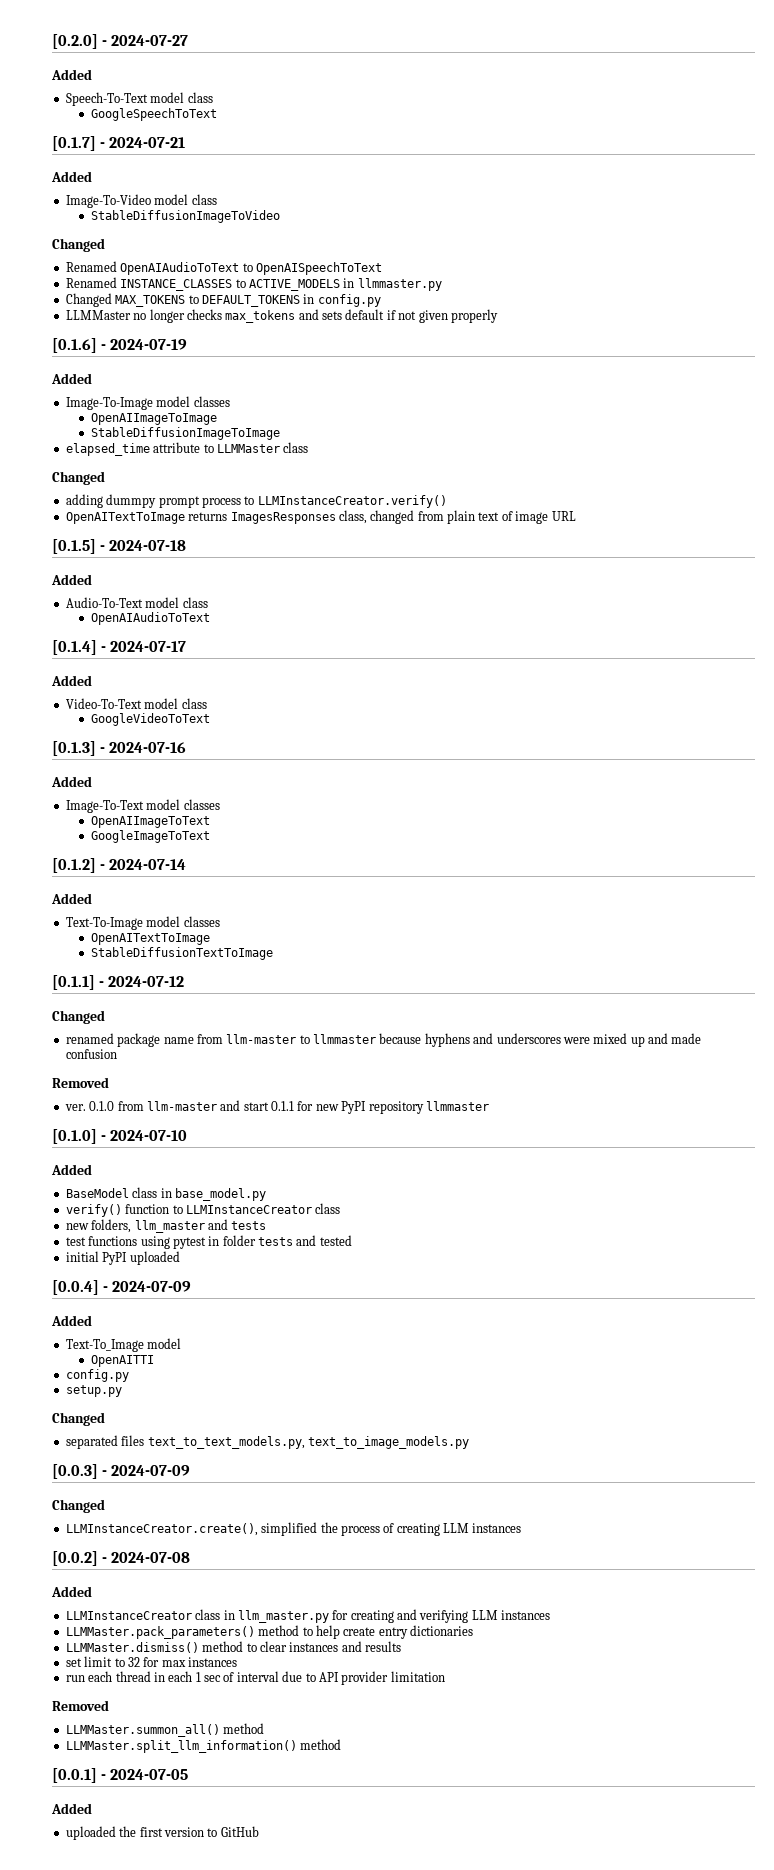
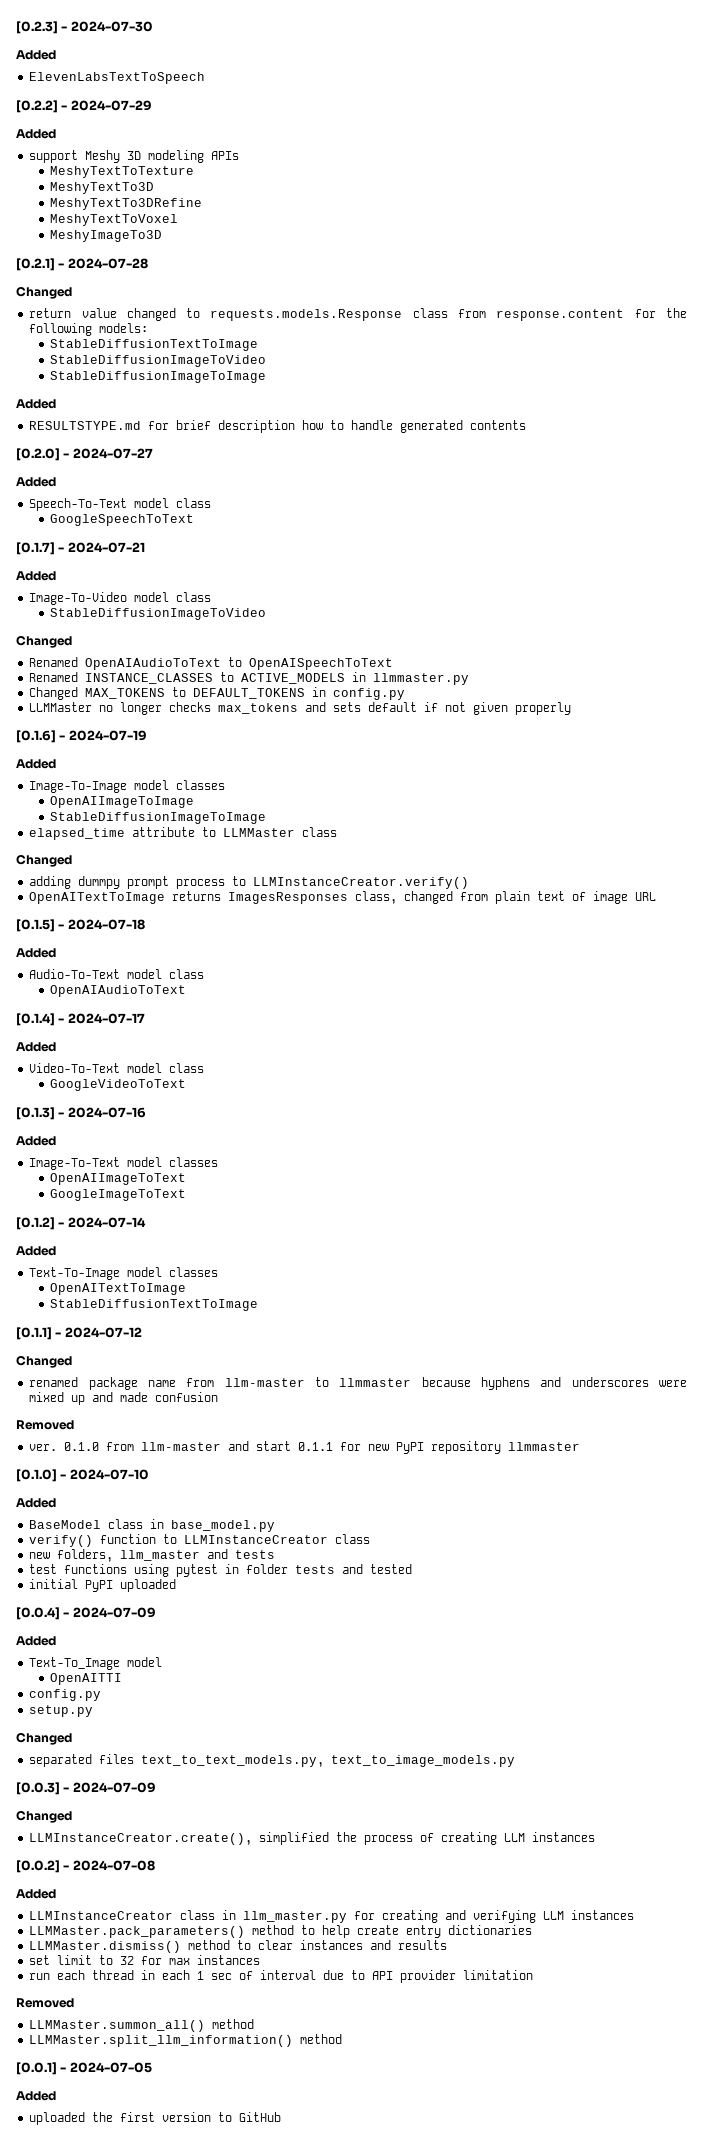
(52, 41) none -> [16,21,153,34] [16,50,56,60] [29,72,206,84] [16,100,152,113] [16,129,56,139] [29,150,240,163] [49,166,194,178] [49,182,154,194] [49,198,202,210] [49,214,178,226] [49,230,162,242] [16,258,148,271] [16,286,72,299] [29,308,687,321] [29,323,149,336] [49,339,258,351] [49,355,266,367] [49,371,266,383] [16,399,56,409] [29,420,527,433] [0.2.3] - 2024-07-30 // Added // ElevenLabsTextToSpeech // [0.2.2] - 2024-07-29 // Added // support Meshy 3D modeling APIs // MeshyTextToTexture // MeshyTextTo3D // MeshyTextTo3DRefine // MeshyTextToVoxel // MeshyImageTo3D // [0.2.1] - 2024-07-28 // Changed // return value changed to requests.models.Response class from response.content for the following models: // StableDiffusionTextToImage // StableDiffusionImageToVideo // StableDiffusionImageToImage // Added // RESULTSTYPE.md for brief description how to handle generated contents //

